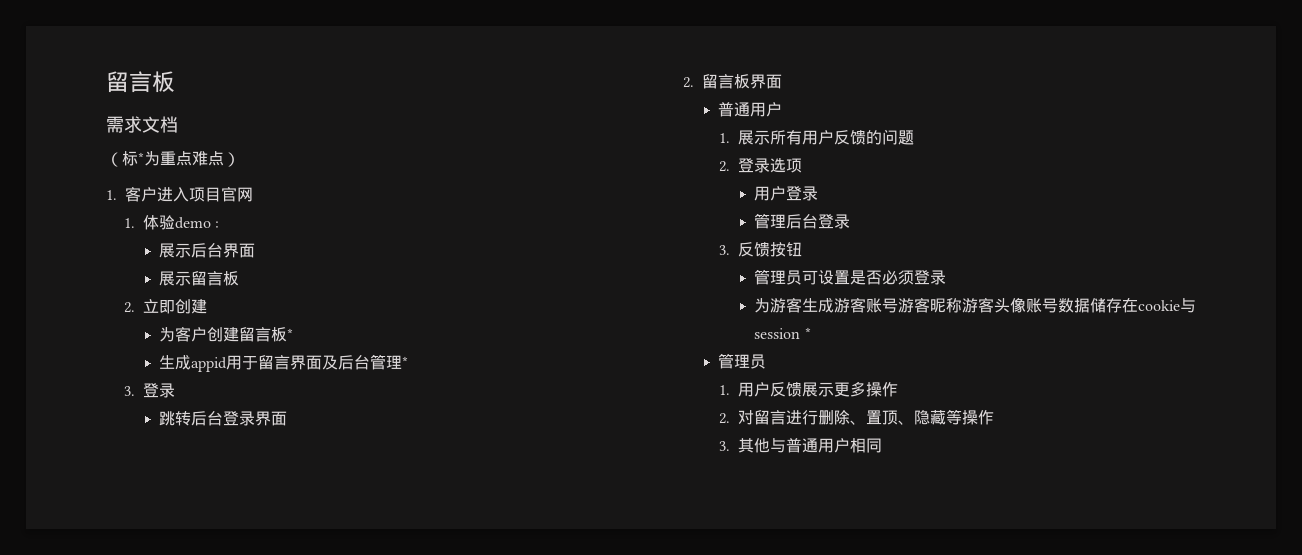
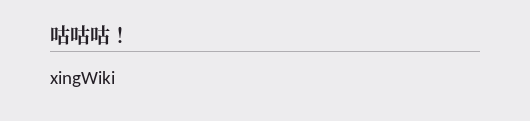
[106,71,175,93] [106,116,178,133] [106,151,240,167] [106,186,253,202] [123,215,220,230] [159,243,256,258] [159,271,240,286] [123,299,207,314] [159,326,294,342] [159,354,409,372] [123,383,175,398] [159,411,288,426] [683,74,782,89] [718,102,783,117] [718,129,914,145] [718,158,802,173] [754,186,819,201] [754,213,851,229] [718,242,802,257] [754,269,947,285] [754,297,1197,313] [754,327,811,339] [718,353,767,369] [718,381,898,397] [718,409,994,425] [718,438,882,453] 留言板 // 需求文档 // （标*为重点难点） // 1.客户进入项目官网 // 1.体验demo : // 展示后台界面 // 展示留言板 // 2.立即创建 // 为客户创建留言板* // 生成appid用于留言界面及后台管理* // 3.登录 // 跳转后台登录界面 // 2.留言板界面 // 普通用户 // 1.展示所有用户反馈的问题 // 2.登录选项 // 用户登录 // 管理后台登录 // 3.反馈按钮 // 管理员可设置是否必须登录 // 为游客生成游客账号游客昵称游客头像账号数据储存在cookie与session * // 管理员 // 1.用户反馈展示更多操作 // 2.对留言进行删除、置顶、隐藏等操作 // 3.其他与普通用户相同 -> [50,25,130,45] [50,71,115,87] 咕咕咕！ // xingWiki

